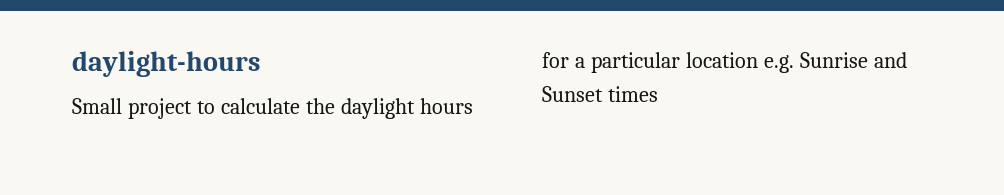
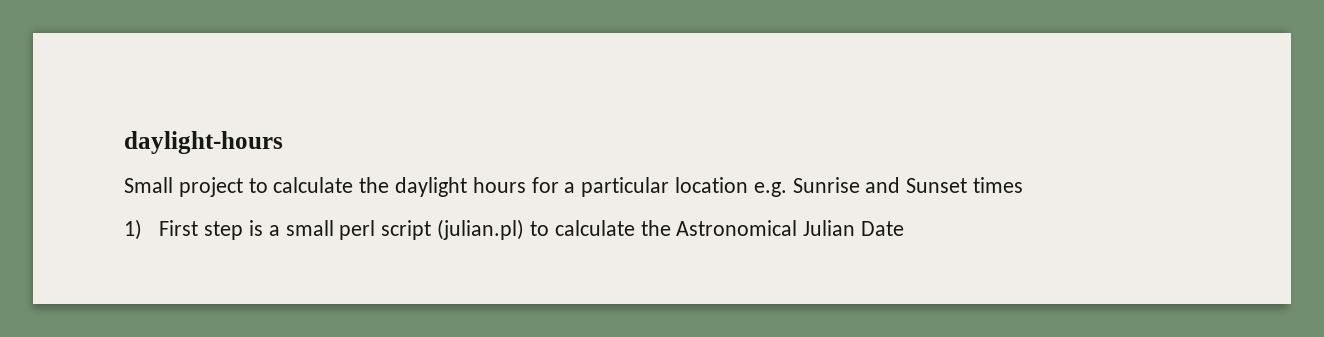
(658, 94) none -> [124,219,904,240] // 1) First step is a small perl script (julian.pl) to calculate the Astronomical Julian Date

